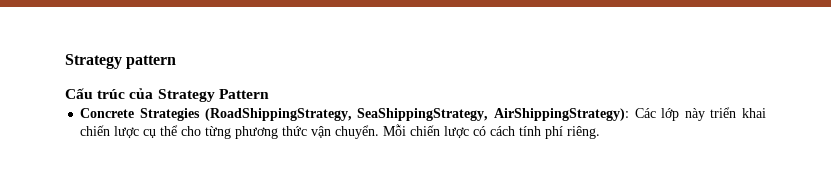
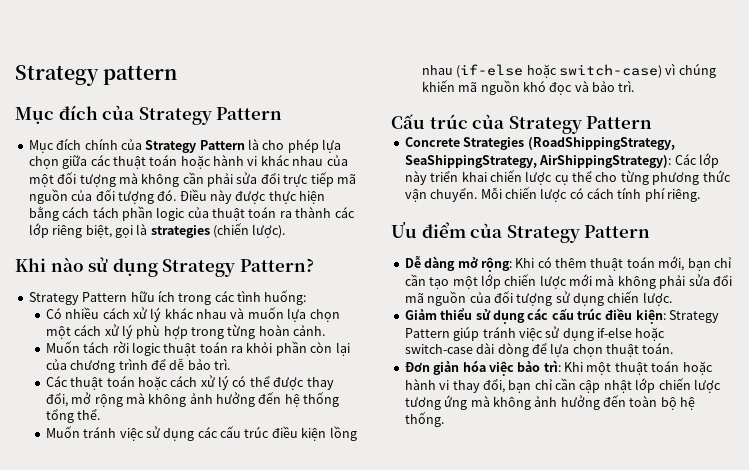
(177, 62) none -> [15,105,283,125] [28,138,342,153] [28,155,348,169] [28,172,356,187] [28,189,326,204] [28,206,355,221] [28,223,286,238] [15,257,314,277] [28,290,307,305] [45,307,340,322] [45,324,326,339] [45,341,350,356] [45,358,231,373] [45,375,334,390] [45,392,340,407] [45,409,101,423] [45,426,357,441] [421,63,716,78] [421,80,635,95] // Mục đích của Strategy Pattern // Mục đích chính của Strategy Pattern là cho phép lựa chọn giữa các thuật toán hoặc hành vi khác nhau của một đối tượng mà không cần phải sửa đổi trực tiếp mã nguồn của đối tượng đó. Điều này được thực hiện bằng cách tách phần logic của thuật toán ra thành các lớp riêng biệt, gọi là strategies (chiến lược). // Khi nào sử dụng Strategy Pattern? // Strategy Pattern hữu ích trong các tình huống: // Có nhiều cách xử lý khác nhau và muốn lựa chọn một cách xử lý phù hợp trong từng hoàn cảnh. // Muốn tách rời logic thuật toán ra khỏi phần còn lại của chương trình để dễ bảo trì. // Các thuật toán hoặc cách xử lý có thể được thay đổi, mở rộng mà không ảnh hưởng đến hệ thống tổng thể. // Muốn tránh việc sử dụng các cấu trúc điều kiện lồng nhau (if-else hoặc switch-case) vì chúng khiến mã nguồn khó đọc và bảo trì.
(601, 132) none -> [391,221,651,243] [404,256,731,272] [404,274,732,289] [404,291,672,306] [404,308,720,324] [404,326,666,341] [404,343,674,357] [404,360,713,376] [404,378,721,393] [404,395,696,410] [404,412,444,427] // Ưu điểm của Strategy Pattern // Dễ dàng mở rộng: Khi có thêm thuật toán mới, bạn chỉ cần tạo một lớp chiến lược mới mà không phải sửa đổi mã nguồn của đối tượng sử dụng chiến lược. // Giảm thiểu sử dụng các cấu trúc điều kiện: Strategy Pattern giúp tránh việc sử dụng if-else hoặc switch-case dài dòng để lựa chọn thuật toán. // Đơn giản hóa việc bảo trì: Khi một thuật toán hoặc hành vi thay đổi, bạn chỉ cần cập nhật lớp chiến lược tương ứng mà không ảnh hưởng đến toàn bộ hệ thống.

